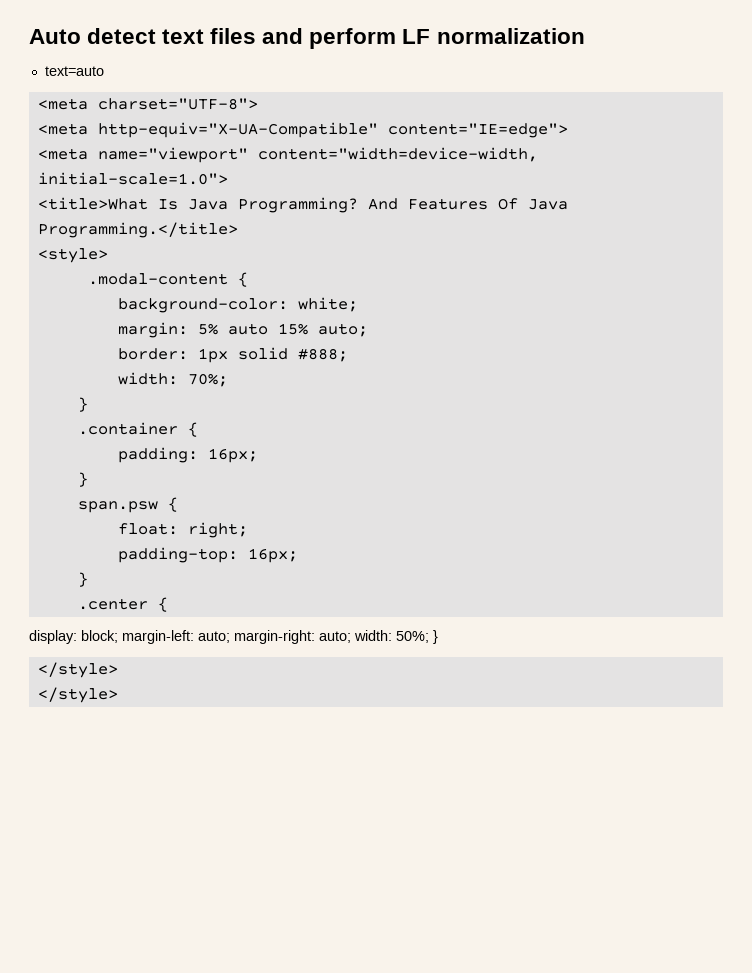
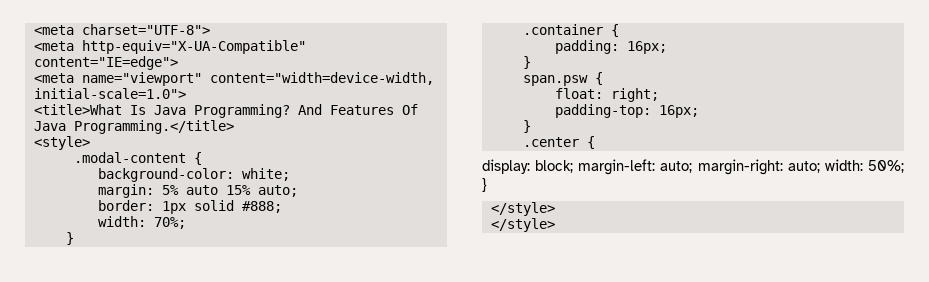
[29,28,585,49] [44,66,104,76] Auto detect text files and perform LF normalization // text=auto // -> (33, 30) none

